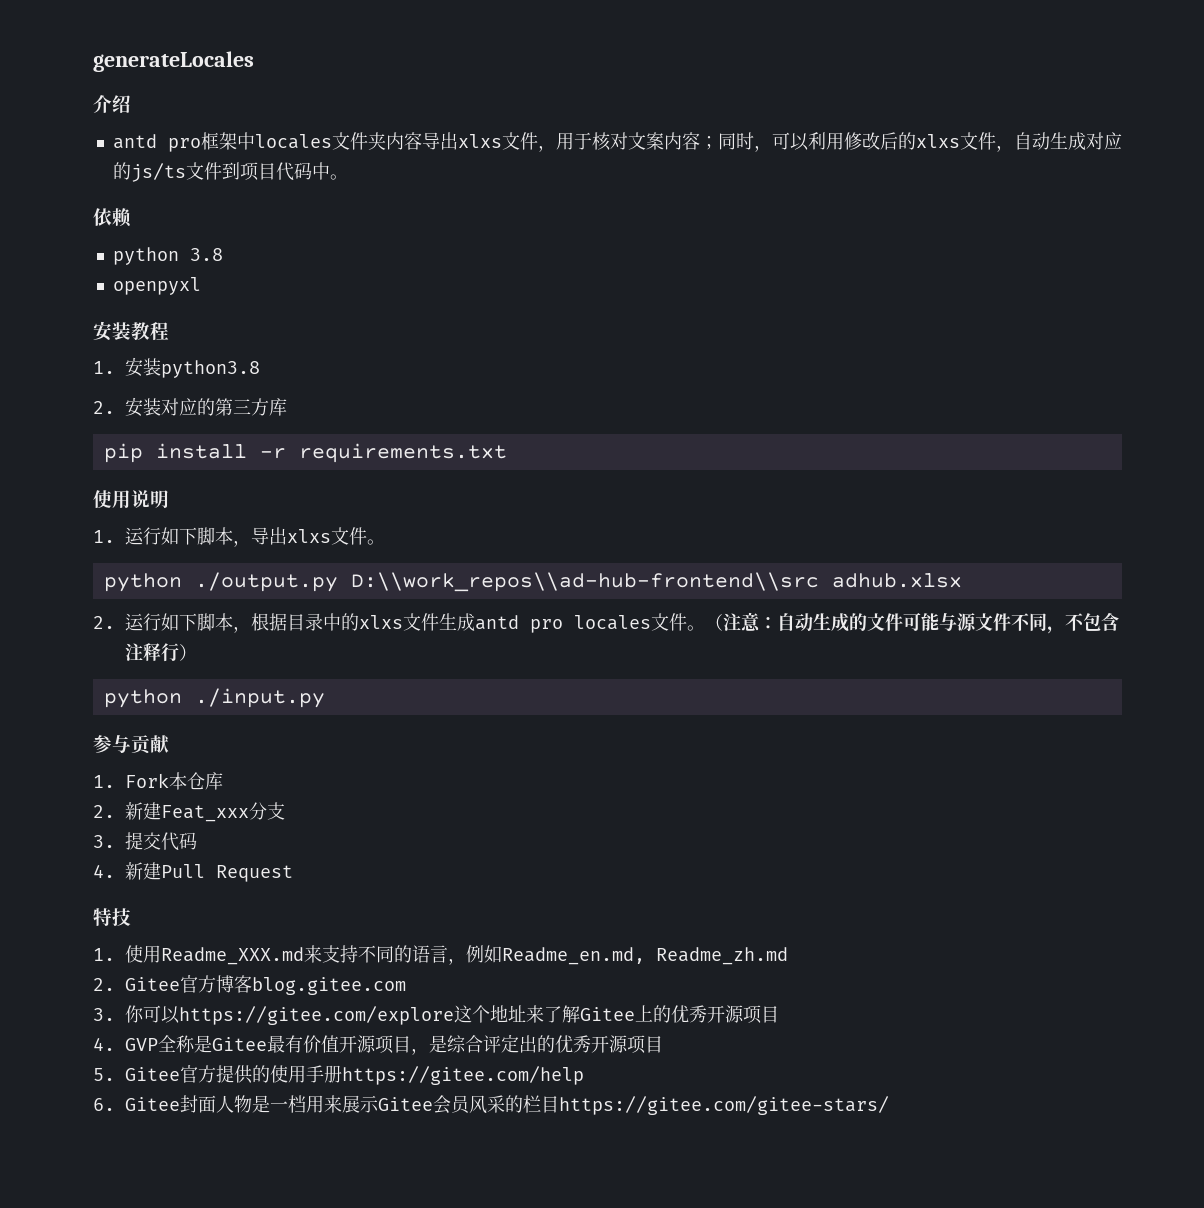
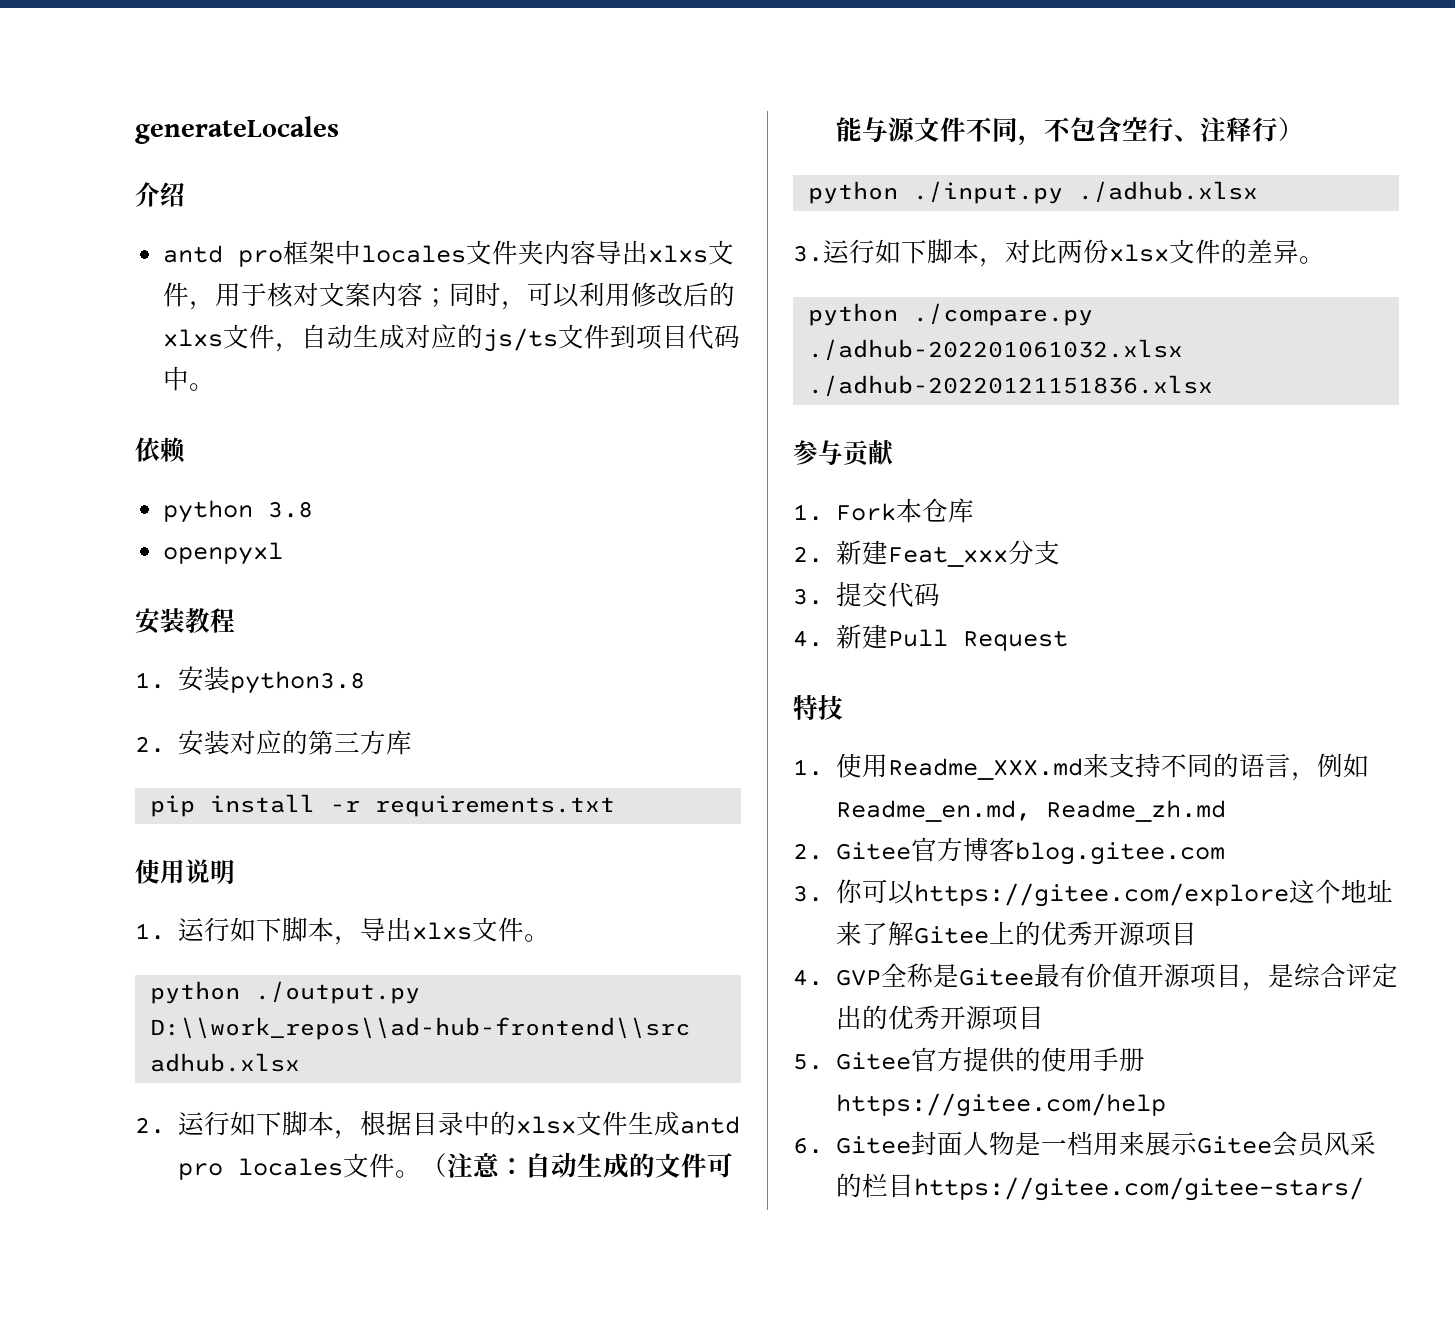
[359,615,404,629] xlxs -> [515,1116,576,1134] xlsx
(1120, 621) none -> [1121,117,1200,142] 空行、
(325, 698) none -> [1078,181,1259,203] [793,239,1325,267] [808,303,1094,326] [808,339,1184,361] [808,375,1214,397] ./adhub.xlsx // 3.运行如下脚本，对比两份xlsx文件的差异。 // python ./compare.py ./adhub-202201061032.xlsx ./adhub-20220121151836.xlsx

